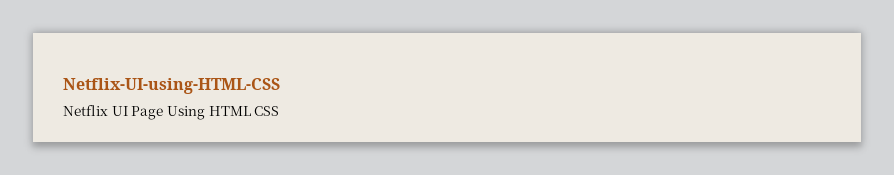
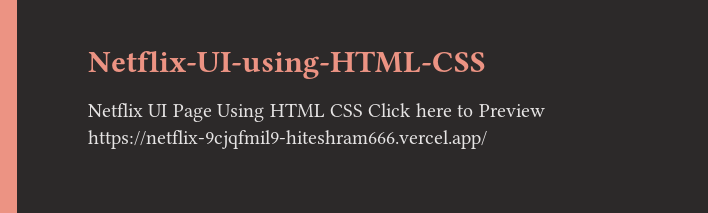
(280, 111) none -> [368,103,545,117] [88,130,487,149] Click here to Preview https://netflix-9cjqfmil9-hiteshram666.vercel.app/

